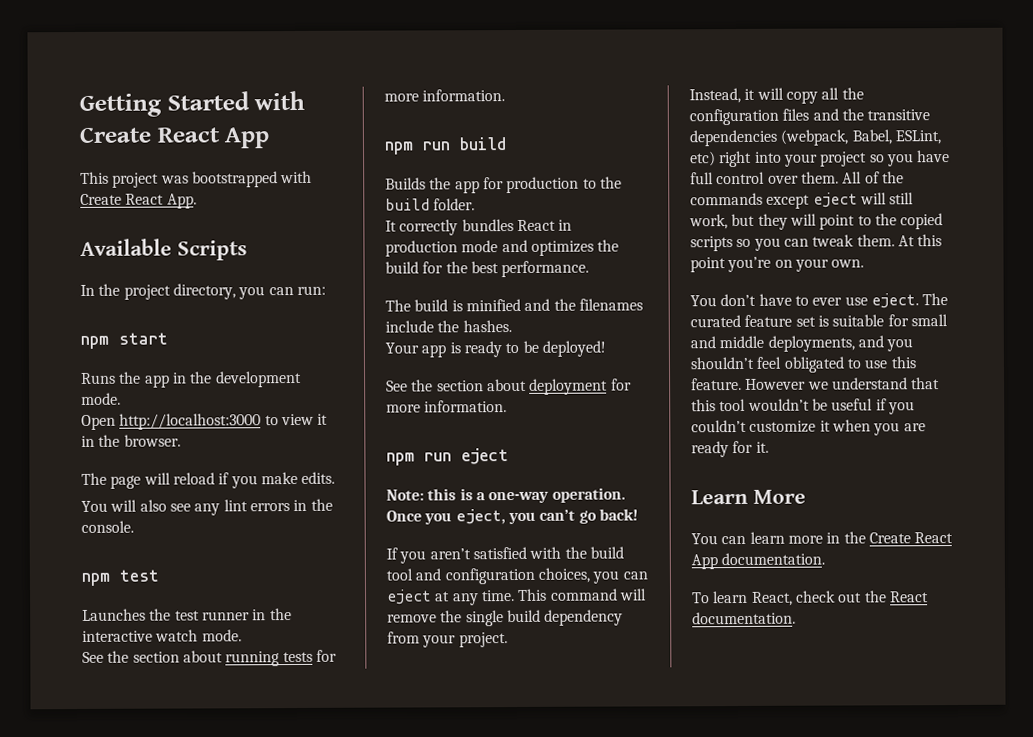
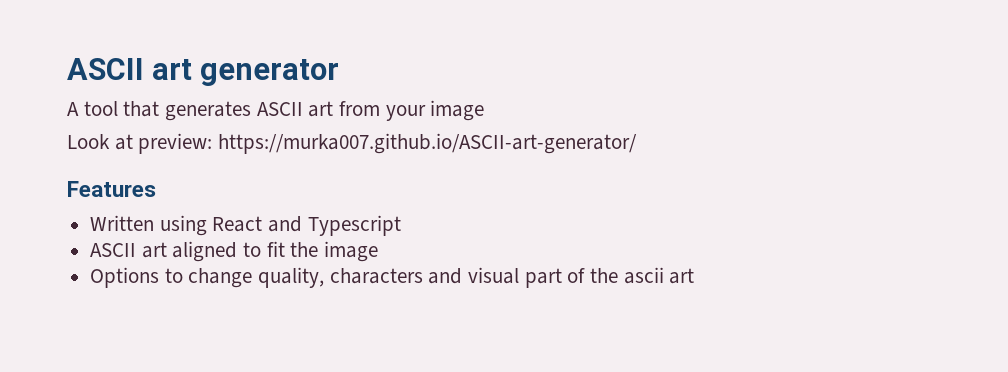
[79,90,306,117] [79,126,270,149] [80,170,313,188] [80,193,197,209] [80,238,247,261] [80,283,326,300] [80,332,168,349] [81,370,302,388] [81,392,121,405] [81,413,329,430] [81,434,181,447] [81,471,336,489] [81,498,333,516] [81,520,134,533] [81,569,159,586] [82,608,292,621] [82,629,242,642] [82,649,337,667] [384,89,506,102] [384,137,507,155] [385,176,622,194] [385,198,476,211] [385,219,573,236] [385,239,620,257] [385,260,590,278] [385,298,643,312] [385,320,512,333] [385,340,606,358] [386,378,632,395] [386,400,508,413] [386,448,509,466] [386,487,626,504] [386,508,638,525] [386,546,624,564] [386,567,648,585] [387,588,647,606] [387,609,624,627] [387,631,508,648] [689,87,864,104] [689,108,931,126] [689,129,941,147] [690,150,951,168] [690,171,904,185] [690,192,915,209] [689,213,944,230] [690,234,943,252] [690,256,865,273] [690,293,949,309] [690,314,948,328] [690,335,914,352] [690,356,917,373] [691,377,941,391] [691,398,915,415] [691,419,926,436] [691,440,769,458] [691,489,806,505] [691,531,954,545] [691,552,826,570] [692,590,929,606] [692,611,796,625] Getting Started with Create React App // This project was bootstrapped with Create React App. // Available Scripts // In the project directory, you can run: // npm start // Runs the app in the development mode. // Open http://localhost:3000 to view it in the browser. // The page will reload if you make edits. // You will also see any lint errors in the console. // npm test // Launches the test runner in the interactive watch mode. // See the section about running tests for more information. // npm run build // Builds the app for production to the build folder. // It correctly bundles React in production mode and optimizes the build for the best performance. // The build is minified and the filenames include the hashes. // Your app is ready to be deployed! // See the section about deployment for more information. // npm run eject // Note: this is a one-way operation. Once you eject, you can’t go back! // If you aren’t satisfied with the build tool and configuration choices, you can eject at any time. This command will remove the single build dependency from your project. // Instead, it will copy all the configuration files and the transitive dependencies (webpack, Babel, ESLint, etc) right into your project so you have full control over them. All of the commands except eject will still work, but they will point to the copied scripts so you can tweak them. At this point you’re on your own. // You don’t have to ever use eject. The curated feature set is suitable for small and middle deployments, and you shouldn’t feel obligated to use this feature. However we understand that this tool wouldn’t be useful if you couldn’t customize it when you are ready for it. // Learn More // You can learn more in the Create React App documentation. // To learn React, check out the React documentation. -> [67,58,340,86] [67,100,485,121] [67,133,638,154] [67,181,156,197] [90,215,401,236] [90,241,379,262] [90,267,695,288] ASCII art generator // A tool that generates ASCII art from your image // Look at preview: https://murka007.github.io/ASCII-art-generator/ // Features // Written using React and Typescript // ASCII art aligned to fit the image // Options to change quality, characters and visual part of the ascii art

